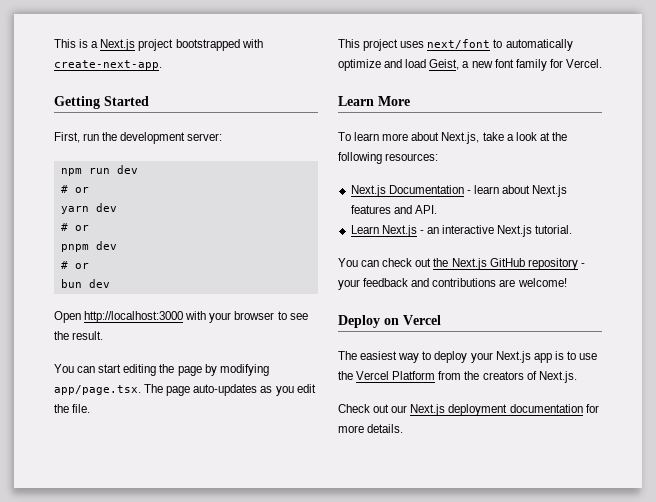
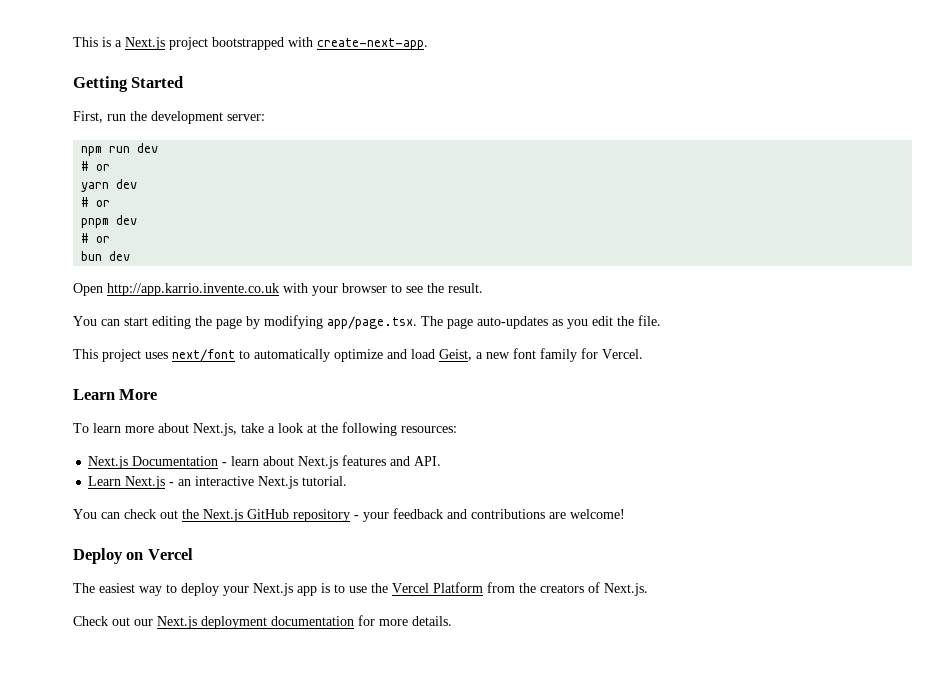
[84,311,184,323] http://localhost:3000 -> [107,283,279,296] http://app.karrio.invente.co.uk

